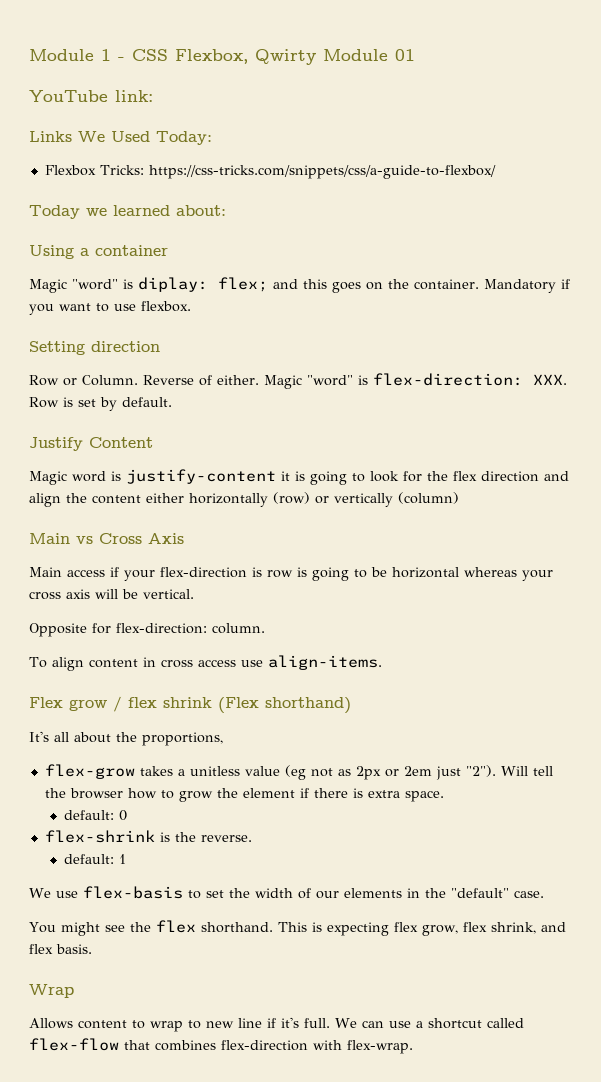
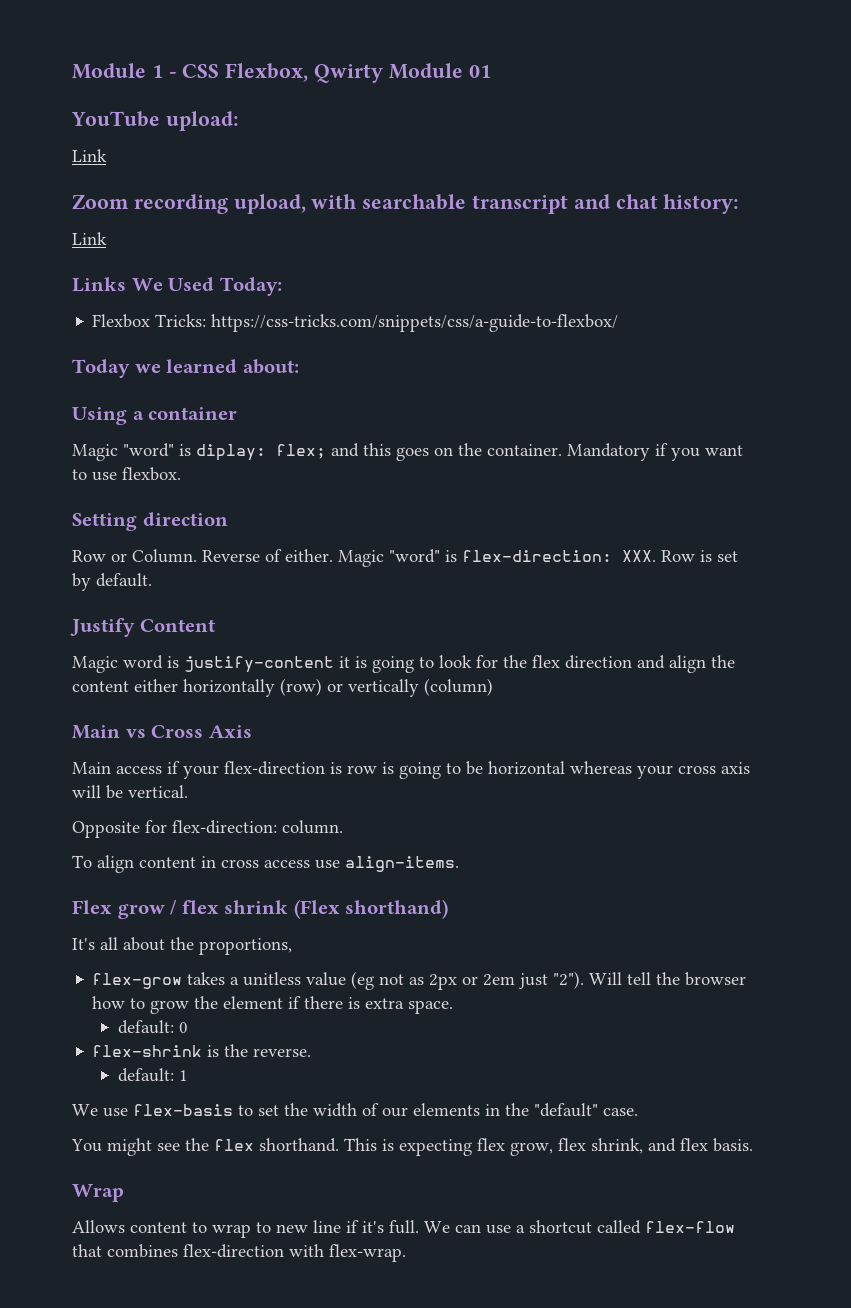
[115,90,153,102] link: -> [165,111,239,131] [72,149,107,162] [72,194,740,214] [72,232,107,245] upload: // Link // Zoom recording upload, with searchable transcript and chat history: // Link

